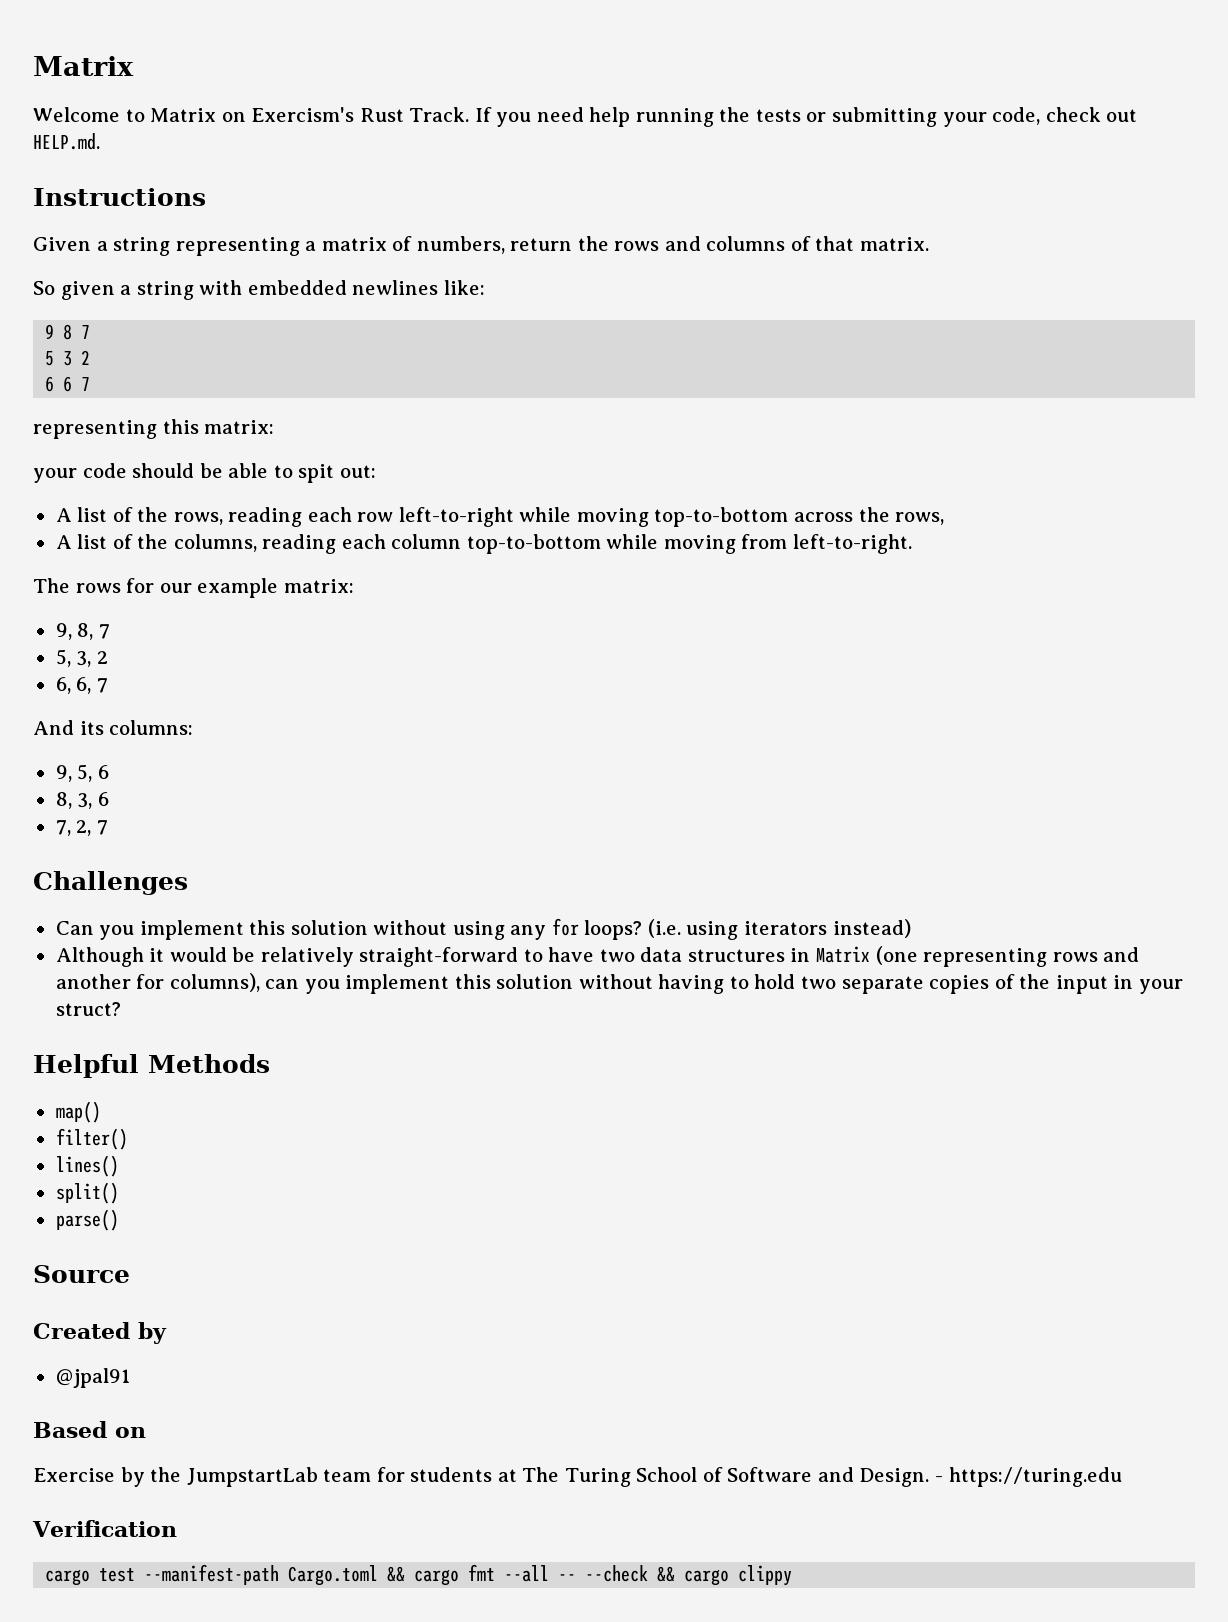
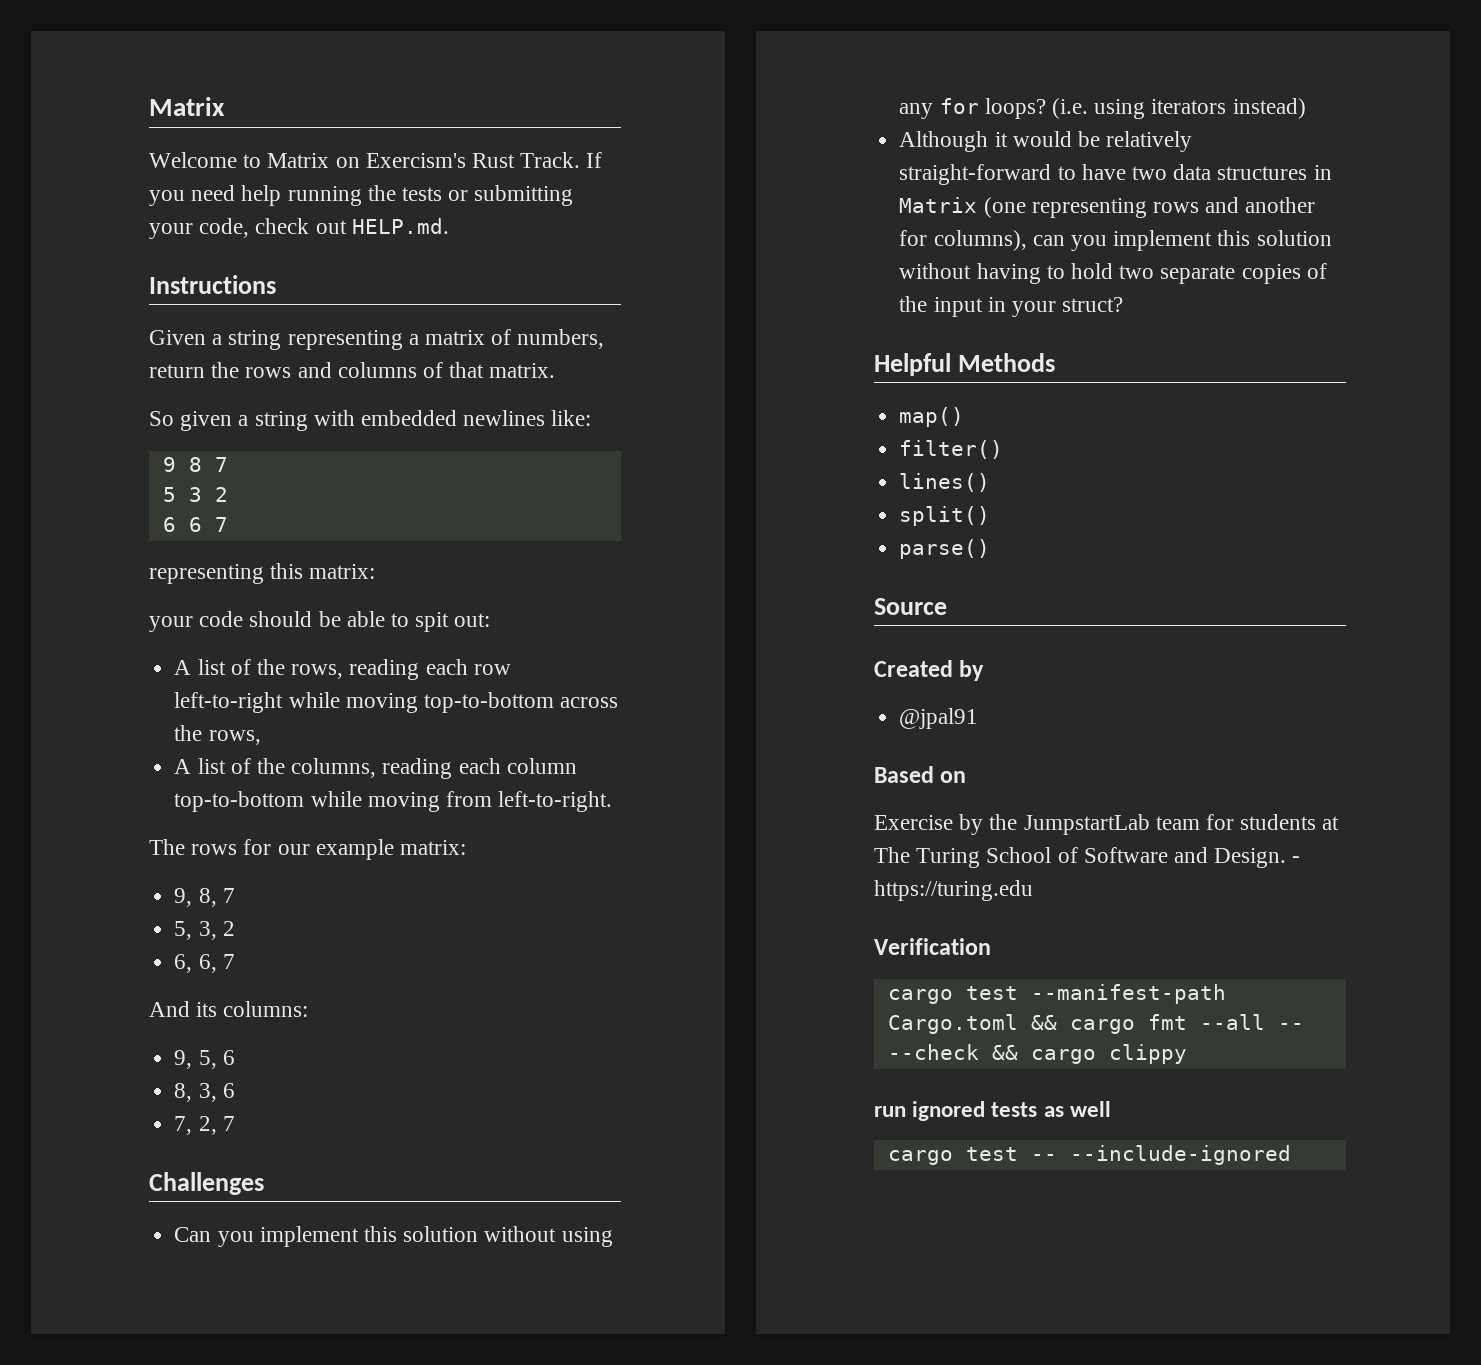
(793, 1575) none -> [874,1101,1111,1121] [887,1145,1291,1165] // run ignored tests as well // cargo test -- --include-ignored

